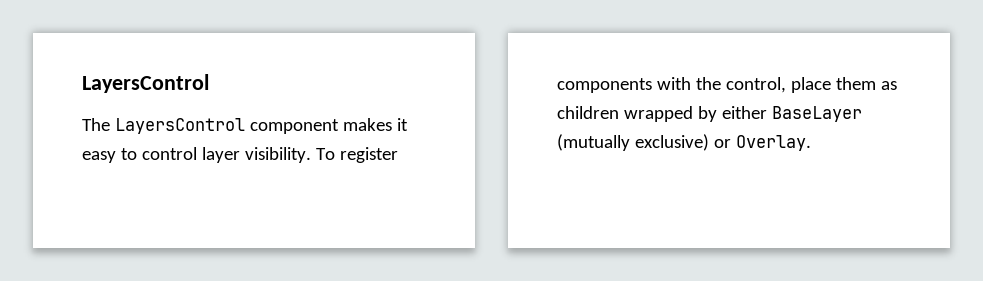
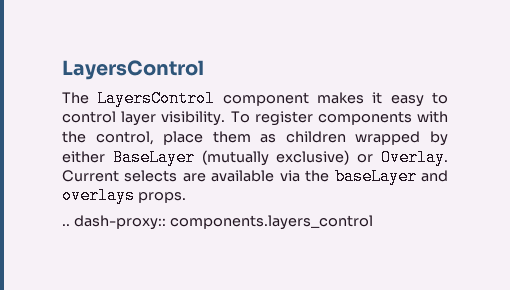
(811, 143) none -> [62,168,448,185] [62,187,186,204] [62,215,373,230] Current selects are available via the baseLayer and overlays props. // .. dash-proxy:: components.layers_control

